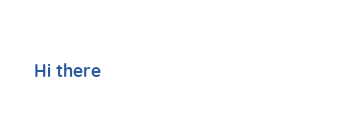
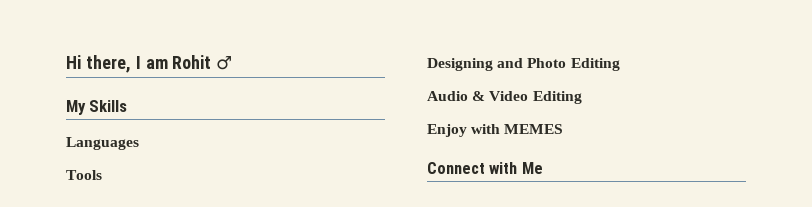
[56,63,101,77] there -> [85,55,233,73] [66,100,128,115] [66,137,139,150] [66,170,102,180] [427,58,620,71] [427,91,582,104] [427,124,564,137] [427,162,543,174] there, I am Rohit ♂ // My Skills // Languages // Tools // Designing and Photo Editing // Audio & Video Editing // Enjoy with MEMES // Connect with Me

